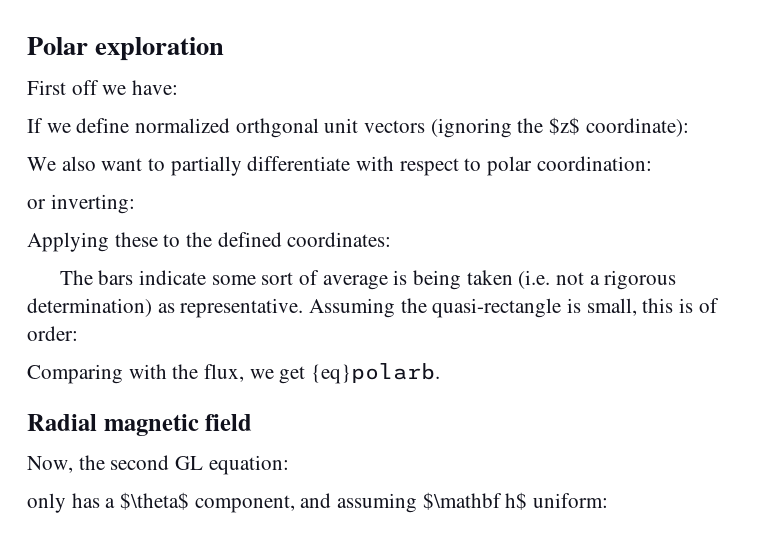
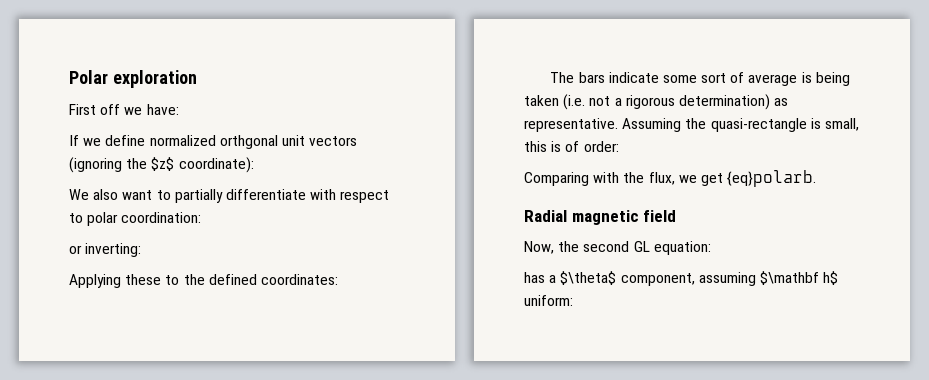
[27,493,66,513] only -> (711, 248) none
[300,493,332,508] and -> (695, 279) none

